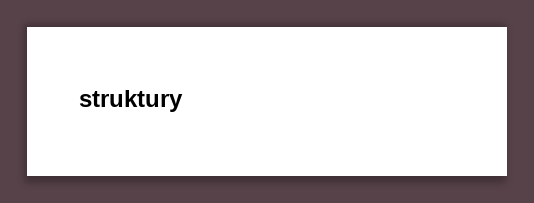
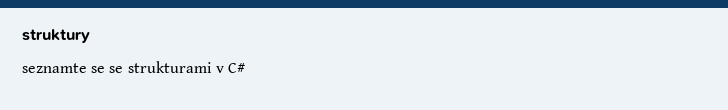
(183, 101) none -> [22,61,245,73] // seznamte se se strukturami v C#

